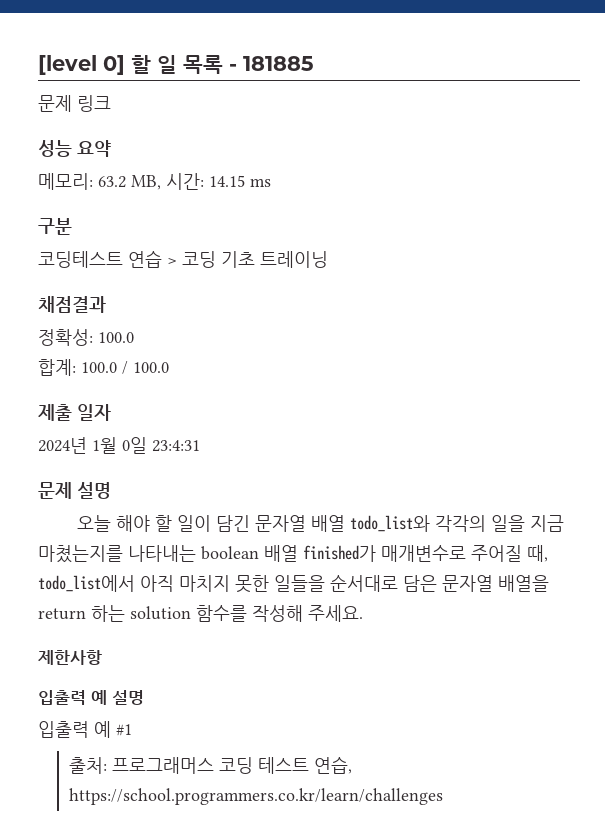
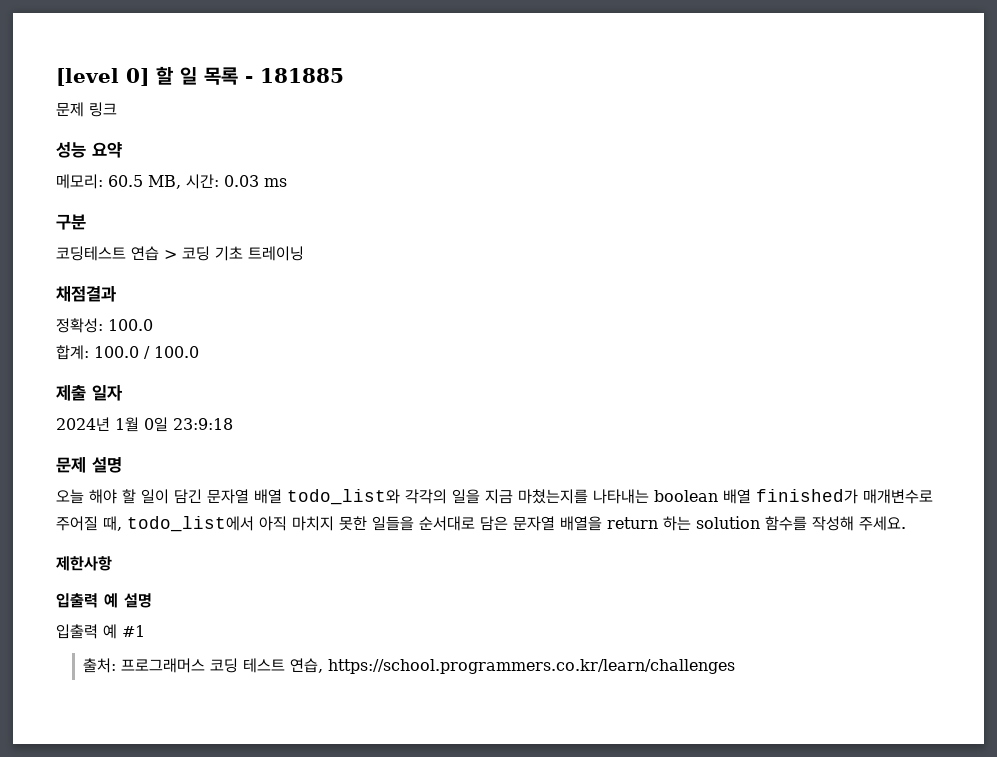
[98,176,126,188] 63.2 -> [108,175,143,187] 60.5
[209,175,245,187] 14.15 -> [224,175,259,187] 0.03
[152,440,200,452] 23:4:31 -> [173,418,233,430] 23:9:18

